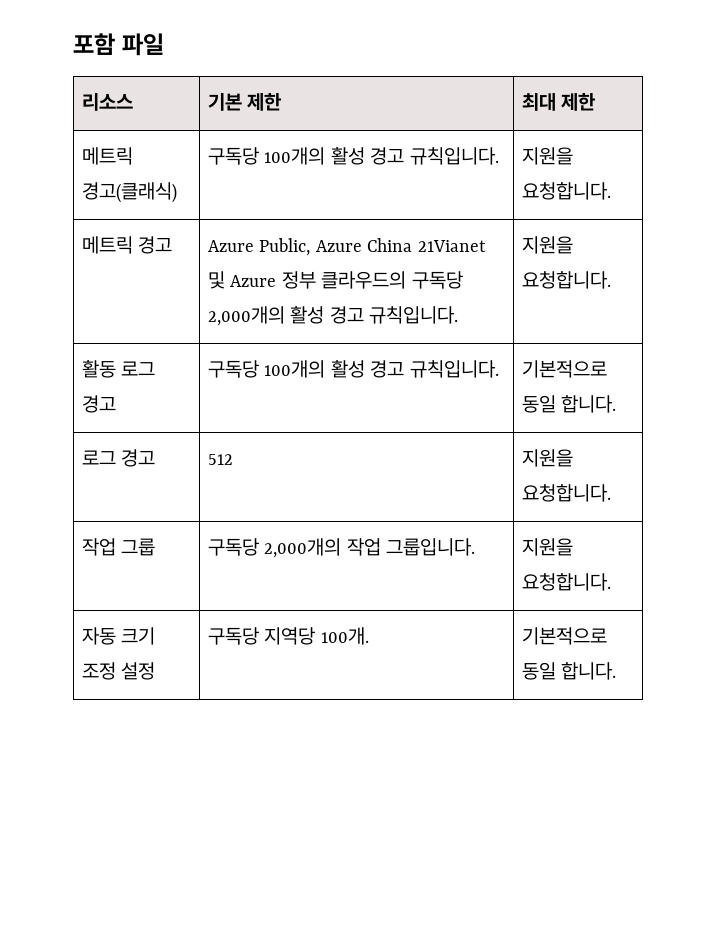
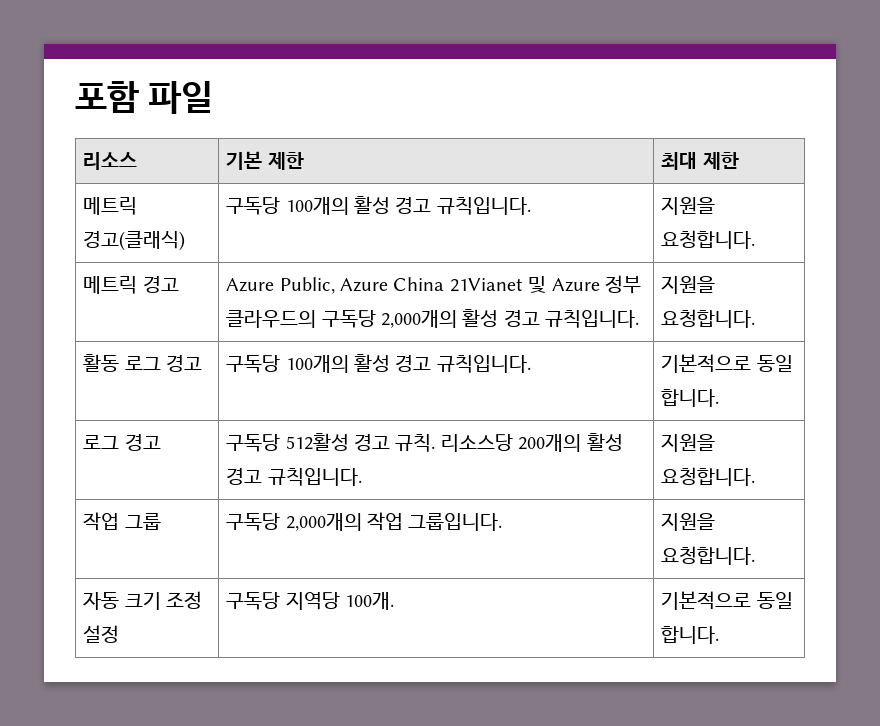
[207,454,233,465] 512 -> [226,433,623,452] [226,468,362,486] 구독당 512활성 경고 규칙. 리소스당 200개의 활성 경고 규칙입니다.

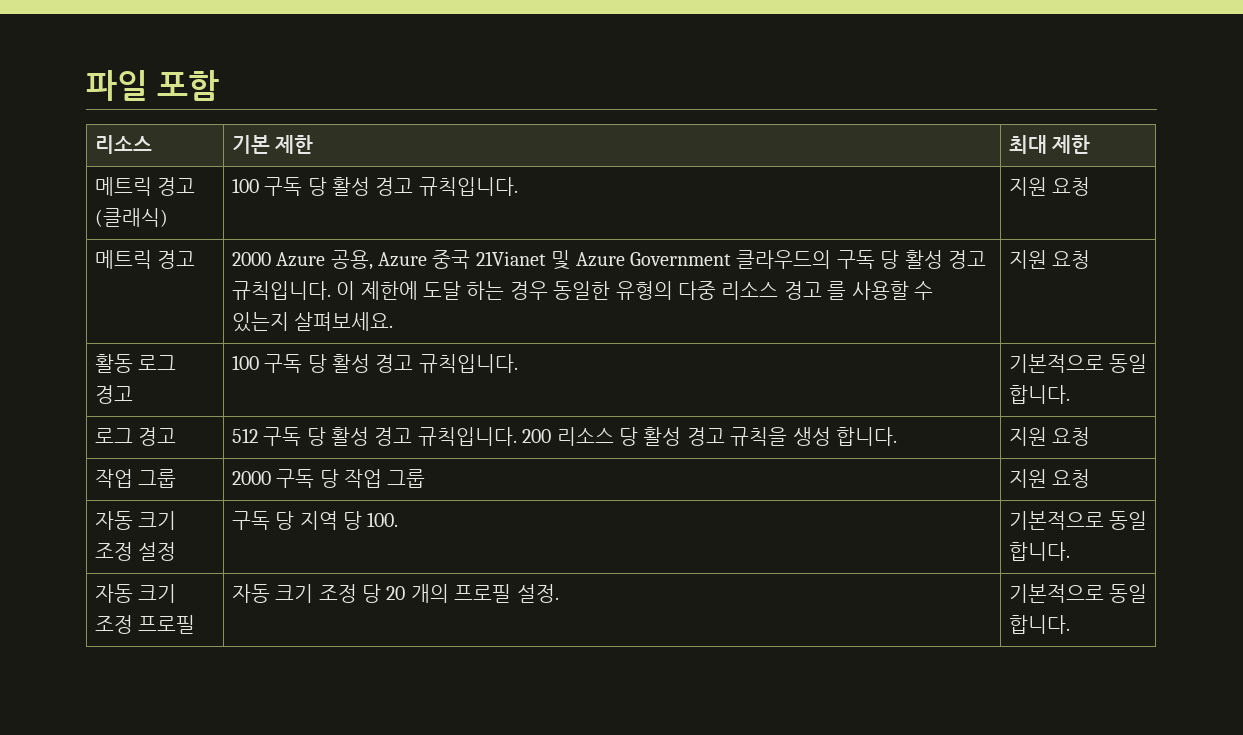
(75, 97) none -> [86,70,148,101] 파일
[148,81,213,114] 파일 -> (219, 85) none
[83,231,186,251] [226,196,531,215] [661,197,716,215] [661,230,756,249] 경고(클래식) | 구독당 100개의 활성 경고 규칙입니다. | 지원을 요청합니다. -> [157,177,196,196] [94,208,168,227] [231,177,518,196] [1008,177,1091,196] 경고 (클래식) | 100 구독 당 활성 경고 규칙입니다. | 지원 요청
[226,275,642,294] [226,309,640,328] [661,276,716,294] [661,309,756,328] Azure Public, Azure China 21Vianet 및 Azure 정부 클라우드의 구독당 2,000개의 활성 경고 규칙입니다. | 지원을 요청합니다. -> [231,250,986,270] [231,281,933,300] [231,312,394,332] [1008,250,1091,269] 2000 Azure 공용, Azure 중국 21Vianet 및 Azure Government 클라우드의 구독 당 활성 경고 규칙입니다. 이 제한에 도달 하는 경우 동일한 유형의 다중 리소스 경고 를 사용할 수 있는지 살펴보세요. | 지원 요청
[226,355,349,373] 구독당 100개의 -> [231,354,327,373] 100 구독 당
[226,433,623,452] [226,468,362,486] [661,434,716,452] [661,467,756,486] [83,512,161,531] [226,512,503,531] [661,513,716,531] [661,546,756,565] [83,591,203,610] [83,625,120,643] [226,592,395,610] 구독당 512활성 경고 규칙. 리소스당 200개의 활성 경고 규칙입니다. | 지원을 요청합니다. // 작업 그룹 | 구독당 2,000개의 작업 그룹입니다. | 지원을 요청합니다. // 자동 크기 조정 설정 | 구독당 지역당 100개. -> [231,427,897,446] [1008,427,1091,446] [94,469,177,488] [231,469,426,488] [1008,469,1091,488] [94,511,177,530] [94,542,177,561] [231,511,399,530] [1008,511,1148,530] [1008,542,1070,561] [94,584,177,603] [94,615,196,634] [231,584,559,603] 512 구독 당 활성 경고 규칙입니다. 200 리소스 당 활성 경고 규칙을 생성 합니다. | 지원 요청 // 작업 그룹 | 2000 구독 당 작업 그룹 | 지원 요청 // 자동 크기 조정 설정 | 구독 당 지역 당 100. | 기본적으로 동일 합니다. // 자동 크기 조정 프로필 | 자동 크기 조정 당 20 개의 프로필 설정.

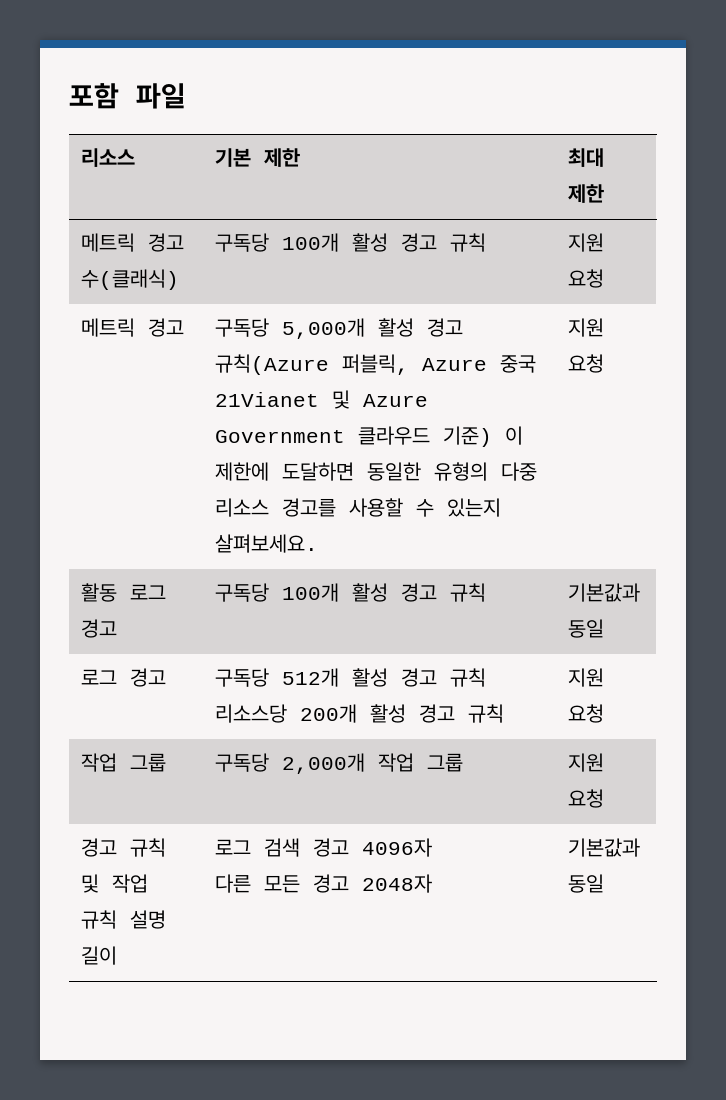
(86, 85) none -> [69,83,119,109] 포함
[156,70,219,101] 포함 -> (186, 96) none
[94,208,168,227] [231,177,518,196] (클래식) | 100 구독 당 활성 경고 규칙입니다. -> [81,269,180,290] [215,233,487,252] 수(클래식) | 구독당 100개 활성 경고 규칙
[231,250,373,270] 2000 Azure 공용, -> [215,318,464,339] [215,354,410,375] 구독당 5,000개 활성 경고 규칙(Azure 퍼블릭,
[736,250,986,269] [231,281,548,300] 클라우드의 구독 당 활성 경고 규칙입니다. 이 제한에 도달 하는 경우 -> [358,426,524,447] [215,462,355,481] 클라우드 기준) 이 제한에 도달하면
[783,281,847,300] 경고 를 -> [282,498,337,517] 경고를
[231,354,518,373] [1008,354,1148,373] [1008,385,1070,404] [94,427,177,446] [231,427,897,446] 100 구독 당 활성 경고 규칙입니다. | 기본적으로 동일 합니다. // 로그 경고 | 512 구독 당 활성 경고 규칙입니다. 200 리소스 당 활성 경고 규칙을 생성 합니다. -> [215,583,487,602] [568,583,641,602] [568,619,605,638] [81,668,167,687] [215,668,487,687] [215,704,505,723] 구독당 100개 활성 경고 규칙 | 기본값과 동일 // 로그 경고 | 구독당 512개 활성 경고 규칙 리소스당 200개 활성 경고 규칙
[231,469,339,488] 2000 구독 당 -> [215,753,366,774] 구독당 2,000개
[94,511,177,530] [94,542,177,561] [231,511,399,530] [1008,511,1148,530] [1008,542,1070,561] [94,584,177,603] [94,615,196,634] [231,584,559,603] [1008,584,1148,603] [1008,615,1070,634] 자동 크기 조정 설정 | 구독 당 지역 당 100. | 기본적으로 동일 합니다. // 자동 크기 조정 프로필 | 자동 크기 조정 당 20 개의 프로필 설정. | 기본적으로 동일 합니다. -> [81,838,167,857] [81,874,149,893] [81,910,167,929] [81,946,118,965] [215,838,433,857] [215,874,433,893] [568,838,641,857] [568,874,605,893] 경고 규칙 및 작업 규칙 설명 길이 | 로그 검색 경고 4096자 // 다른 모든 경고 2048자 | 기본값과 동일

